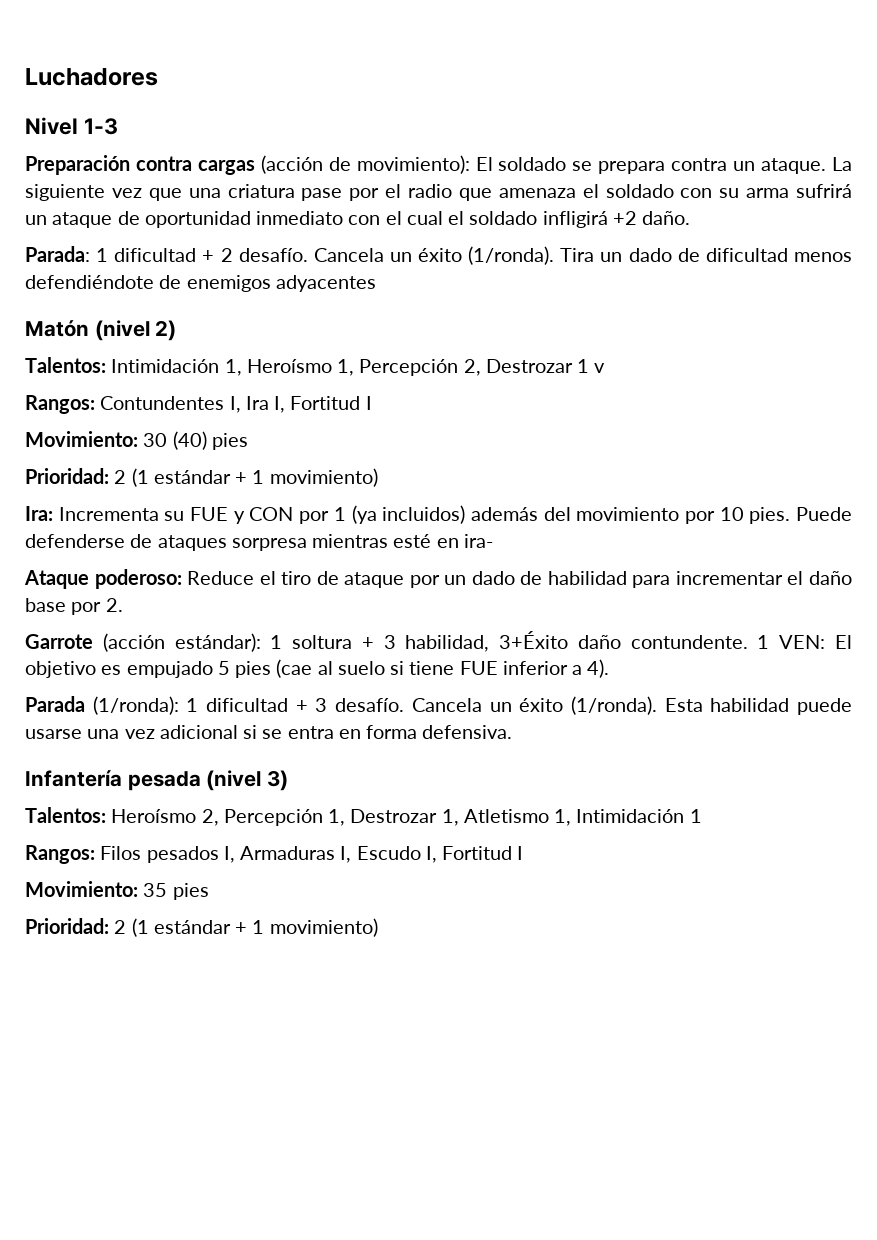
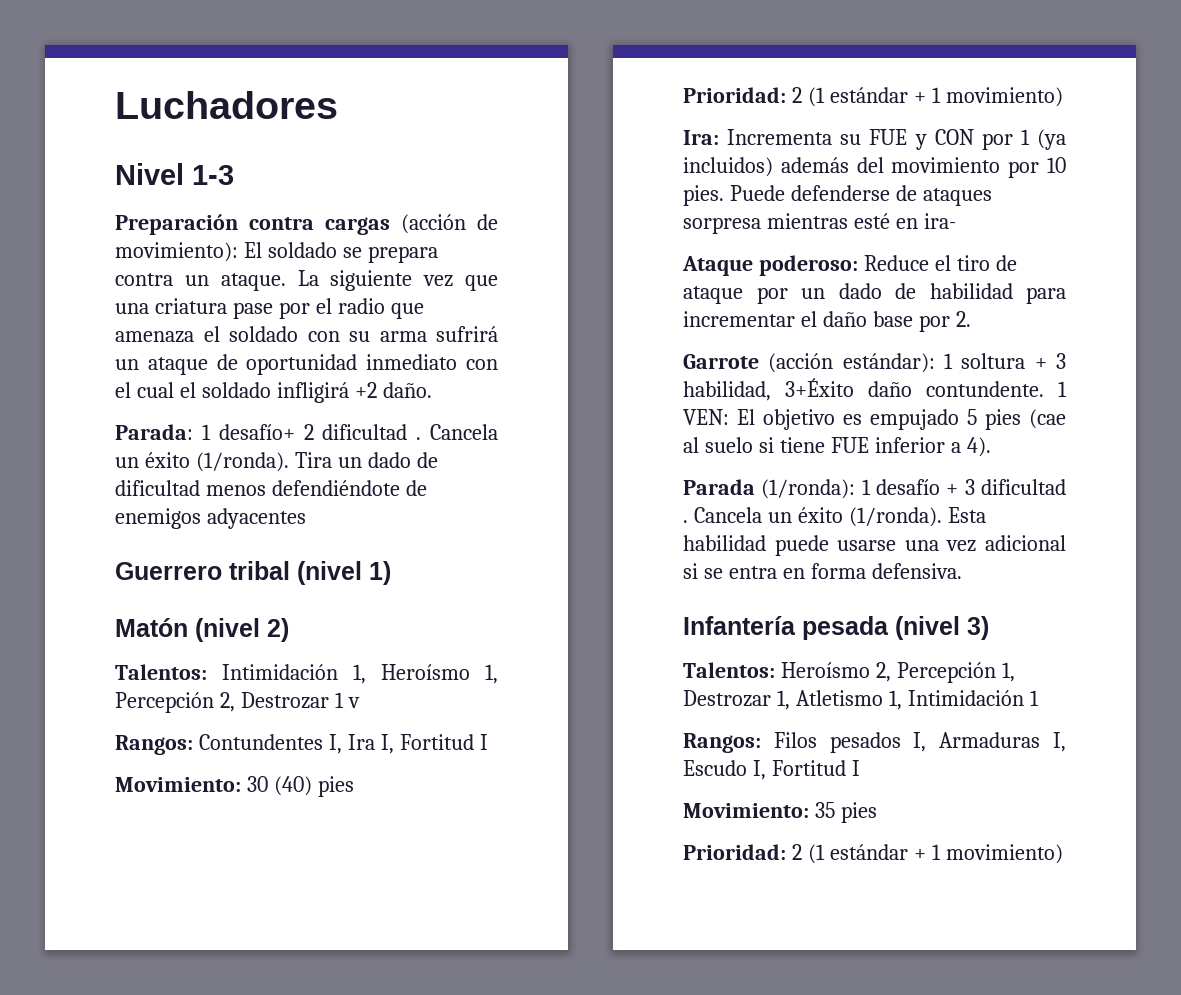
[114,248,308,262] dificultad + 2 desafío. -> [218,424,422,440] desafío+ 2 dificultad .
(376, 283) none -> [115,561,391,585] // Guerrero tribal (nivel 1)
[206,698,405,712] dificultad + 3 desafío. -> [876,479,1066,495] [683,520,688,523] desafío + 3 dificultad .

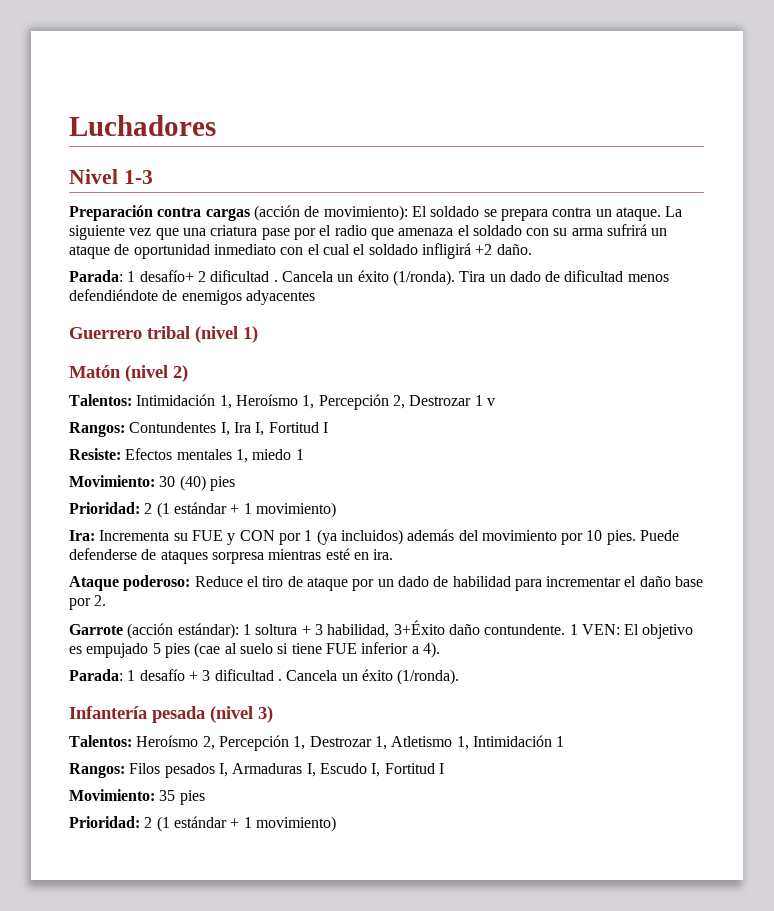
(488, 742) none -> [69,448,304,463] // Resiste: Efectos mentales 1, miedo 1
[923,213,956,229] ira- -> [373,549,394,560] ira.
[683,479,856,499] Parada (1/ronda): -> [69,669,123,681] Parada:
[947,507,986,523] [683,535,1066,556] [683,563,962,579] Esta habilidad puede usarse una vez adicional si se entra en forma defensiva. -> (460, 677) none

